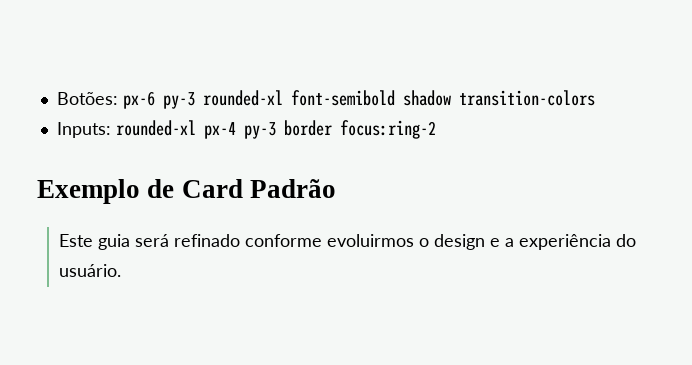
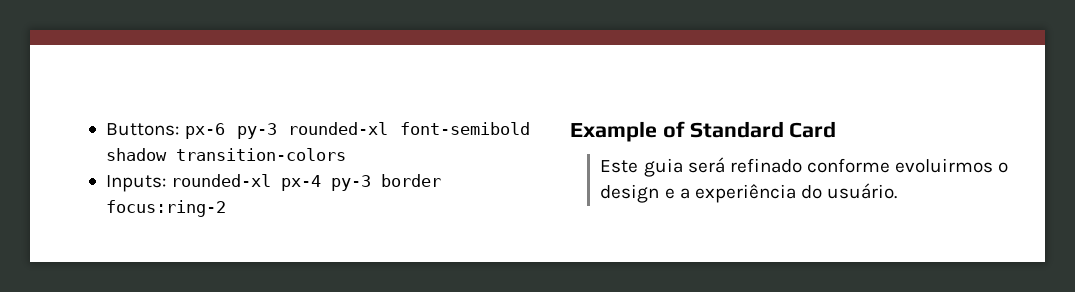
[56,92,118,105] Botões: -> [105,123,179,136] Buttons:
[37,179,175,204] Exemplo de -> [570,121,784,142] Example of Standard
[249,179,336,198] Padrão -> (837, 129) none

